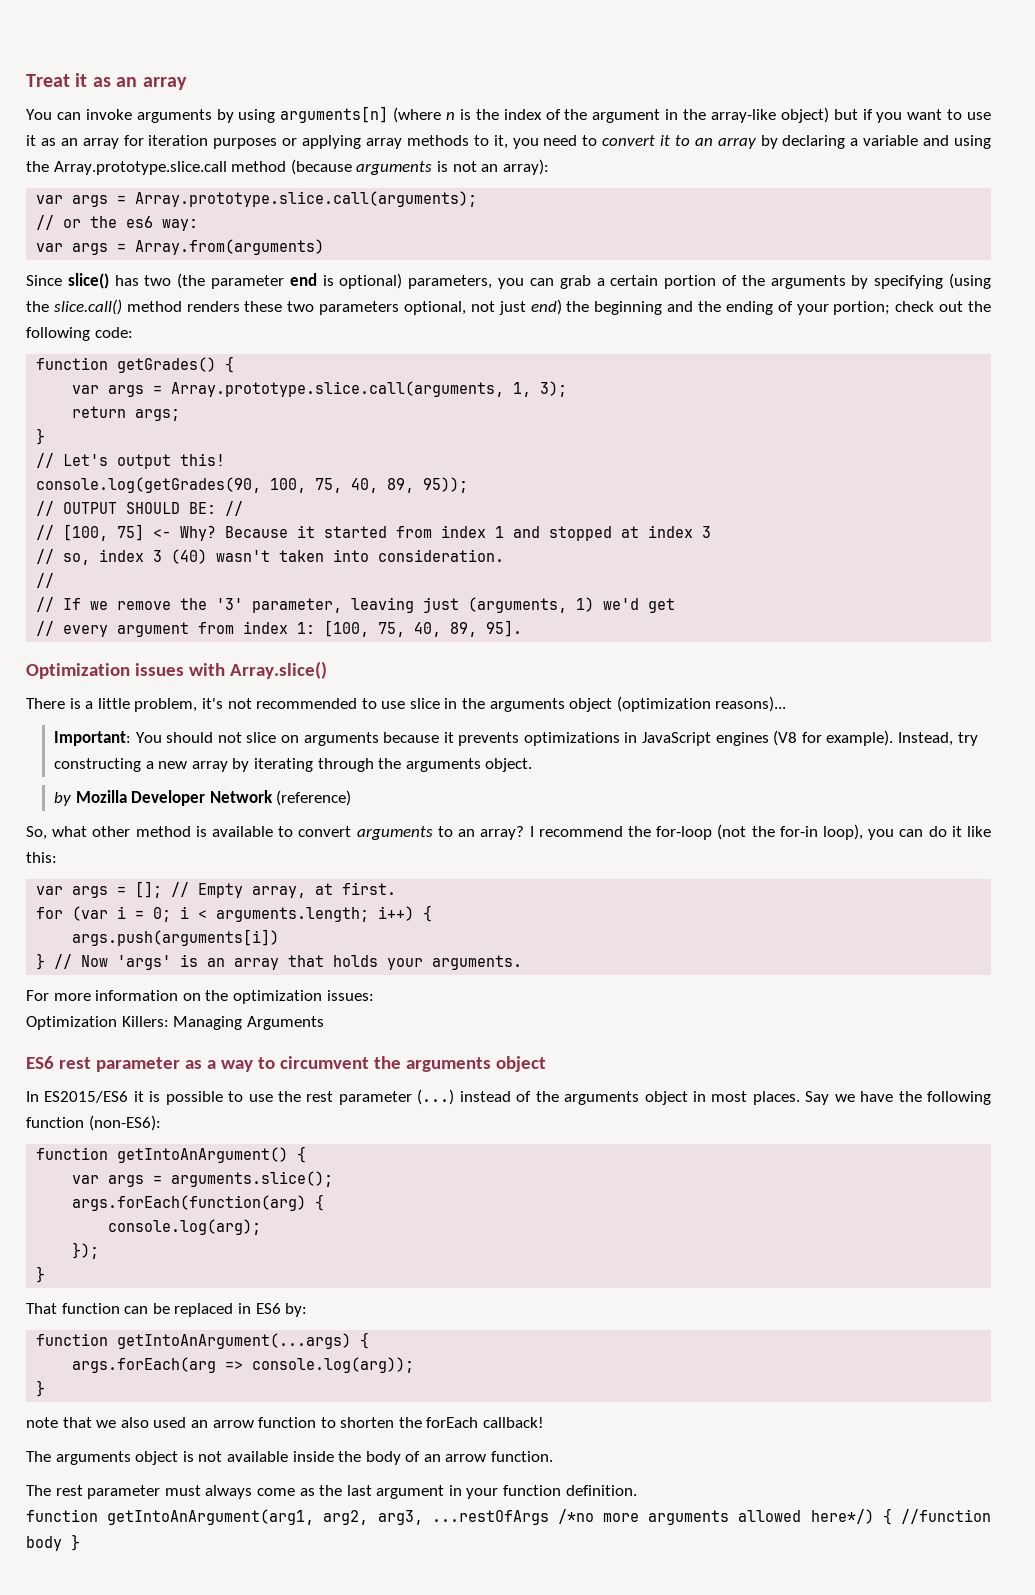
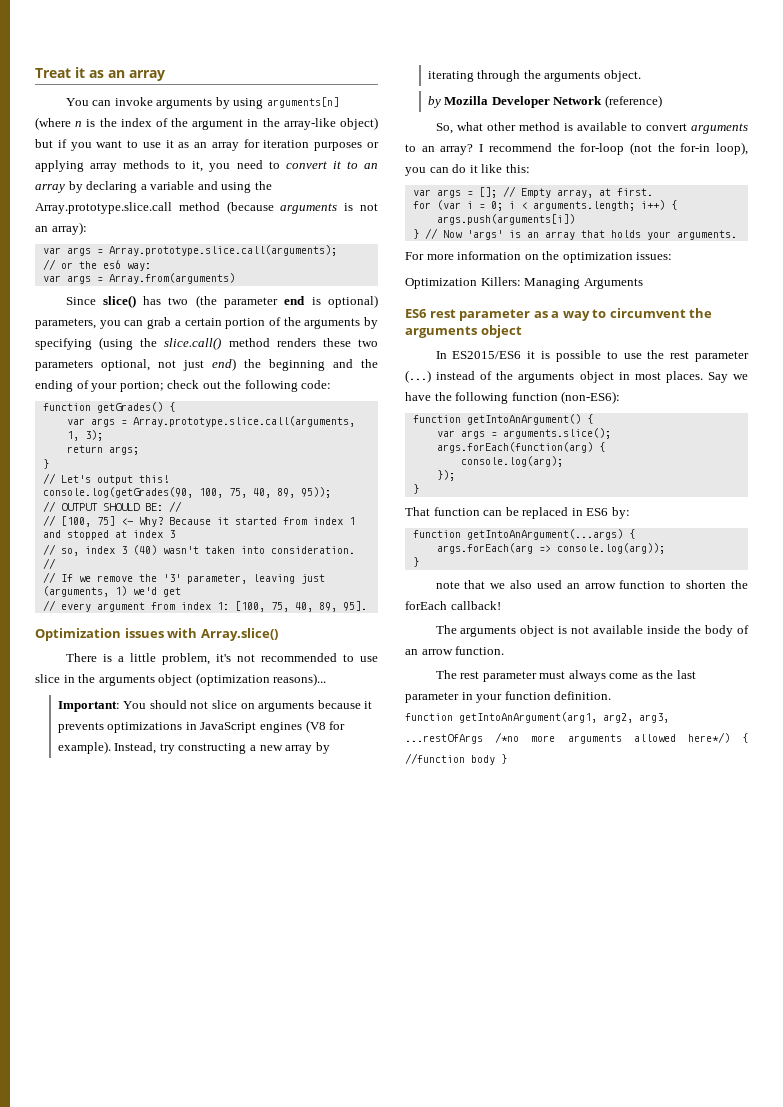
[376,1485,445,1499] argument -> [405,692,459,703] parameter

